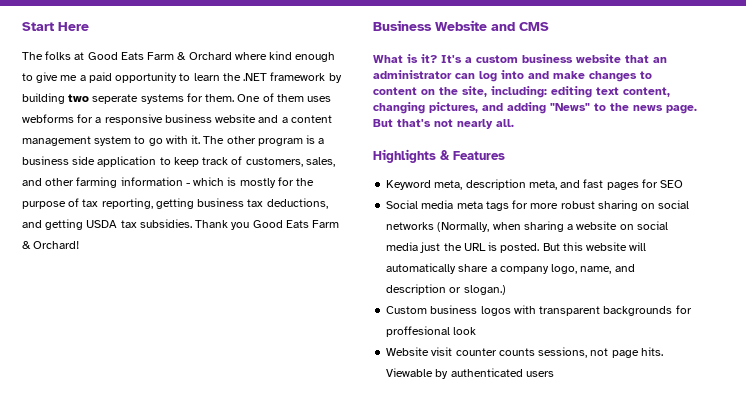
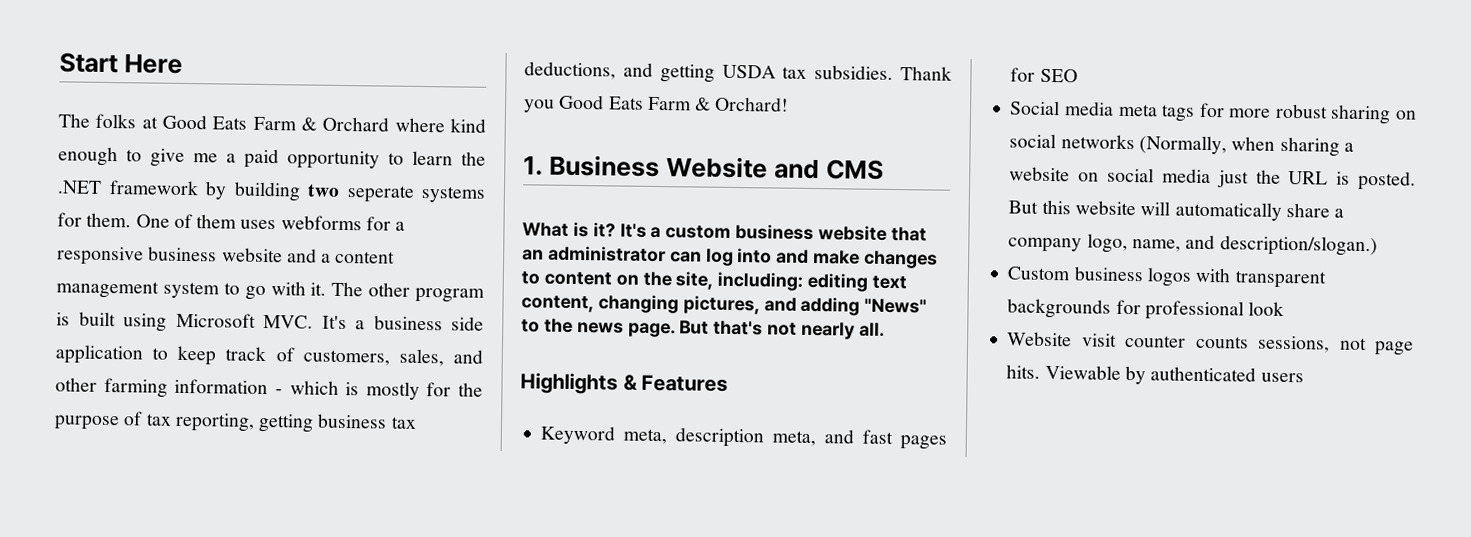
(316, 139) none -> [78,311,347,332] built using Microsoft MVC. It's
(80, 245) none -> [523,155,543,176] 1.
[386,284,506,295] description or slogan.) -> [1219,235,1378,257] description/slogan.)
[386,326,451,337] proffesional -> [1144,300,1244,321] professional

